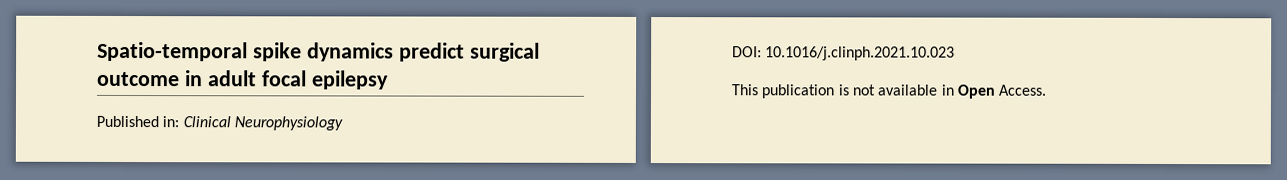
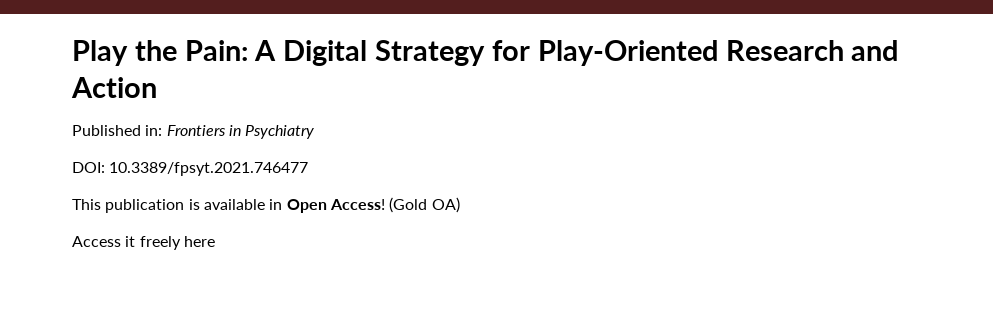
[97,41,540,62] [97,70,389,90] Spatio-temporal spike dynamics predict surgical outcome in adult focal epilepsy -> [72,40,899,66] [71,77,157,98] Play the Pain: A Digital Strategy for Play-Oriented Research and Action
[182,116,343,131] Clinical Neurophysiology -> [166,125,315,139] Frontiers in Psychiatry
[765,46,956,61] 10.1016/j.clinph.2021.10.023 -> [109,162,309,176] 10.3389/fpsyt.2021.746477
[851,84,876,96] not -> (200, 204) none
[998,84,1048,96] Access. -> [329,197,460,213] [72,236,215,250] Access! (Gold OA) // Access it freely here

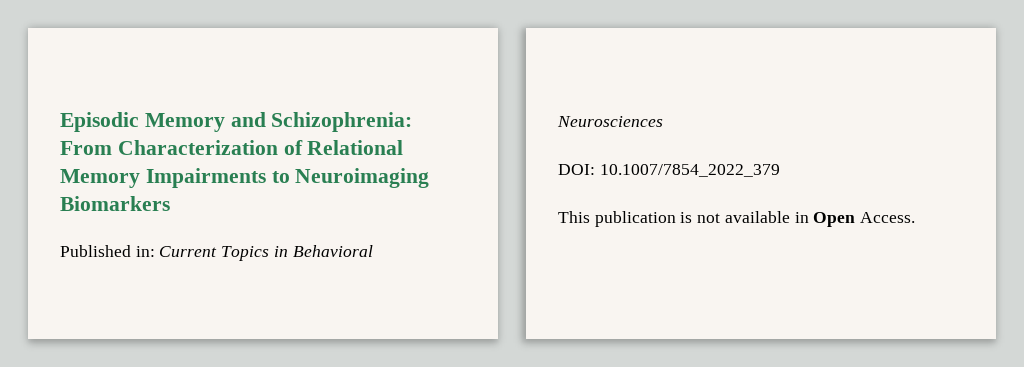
[72,40,899,66] [71,77,157,98] [72,125,315,139] Play the Pain: A Digital Strategy for Play-Oriented Research and Action // Published in: Frontiers in Psychiatry -> [60,112,413,132] [60,140,404,155] [60,168,430,188] [60,196,170,211] [60,245,373,261] [557,116,663,127] Episodic Memory and Schizophrenia: From Characterization of Relational Memory Impairments to Neuroimaging Biomarkers // Published in: Current Topics in Behavioral Neurosciences
[109,162,309,176] 10.3389/fpsyt.2021.746477 -> [599,164,780,177] 10.1007/7854_2022_379
(200, 204) none -> [697,213,721,223] not
[329,197,460,213] [72,236,215,250] Access! (Gold OA) // Access it freely here -> [860,212,916,223] Access.

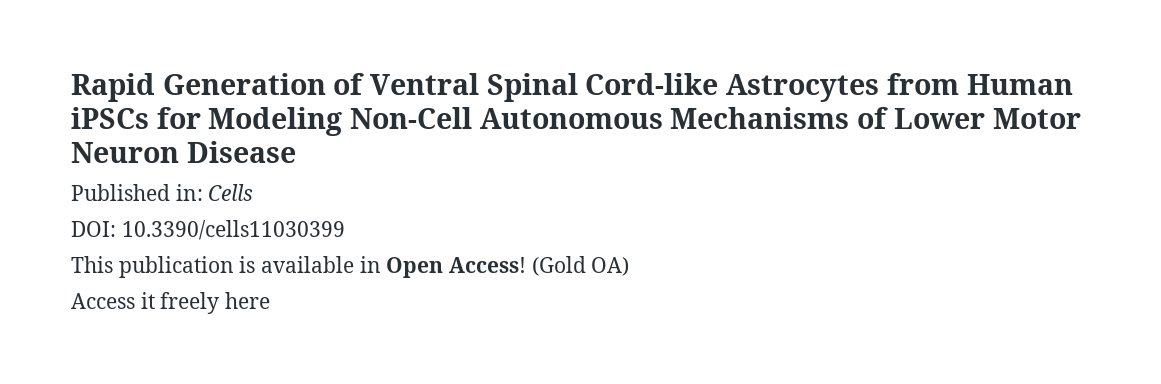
[60,112,413,132] [60,140,404,155] [60,168,430,188] [60,196,170,211] [60,245,373,261] [557,116,663,127] Episodic Memory and Schizophrenia: From Characterization of Relational Memory Impairments to Neuroimaging Biomarkers // Published in: Current Topics in Behavioral Neurosciences -> [71,73,1073,102] [71,107,1081,136] [71,141,296,163] [71,184,254,201] Rapid Generation of Ventral Spinal Cord-like Astrocytes from Human iPSCs for Modeling Non-Cell Autonomous Mechanisms of Lower Motor Neuron Disease // Published in: Cells
[599,164,780,177] 10.1007/7854_2022_379 -> [121,220,345,240] 10.3390/cells11030399
[697,213,721,223] not -> (256, 264) none
[860,212,916,223] Access. -> [449,256,630,276] [71,292,271,314] Access! (Gold OA) // Access it freely here

